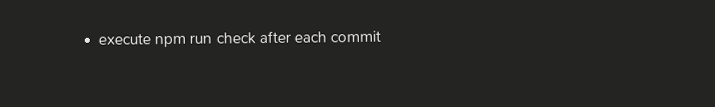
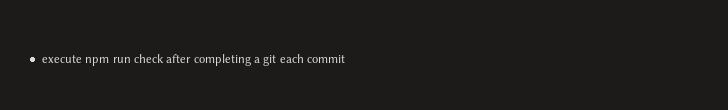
(291, 37) none -> [193,54,277,66] completing a git

